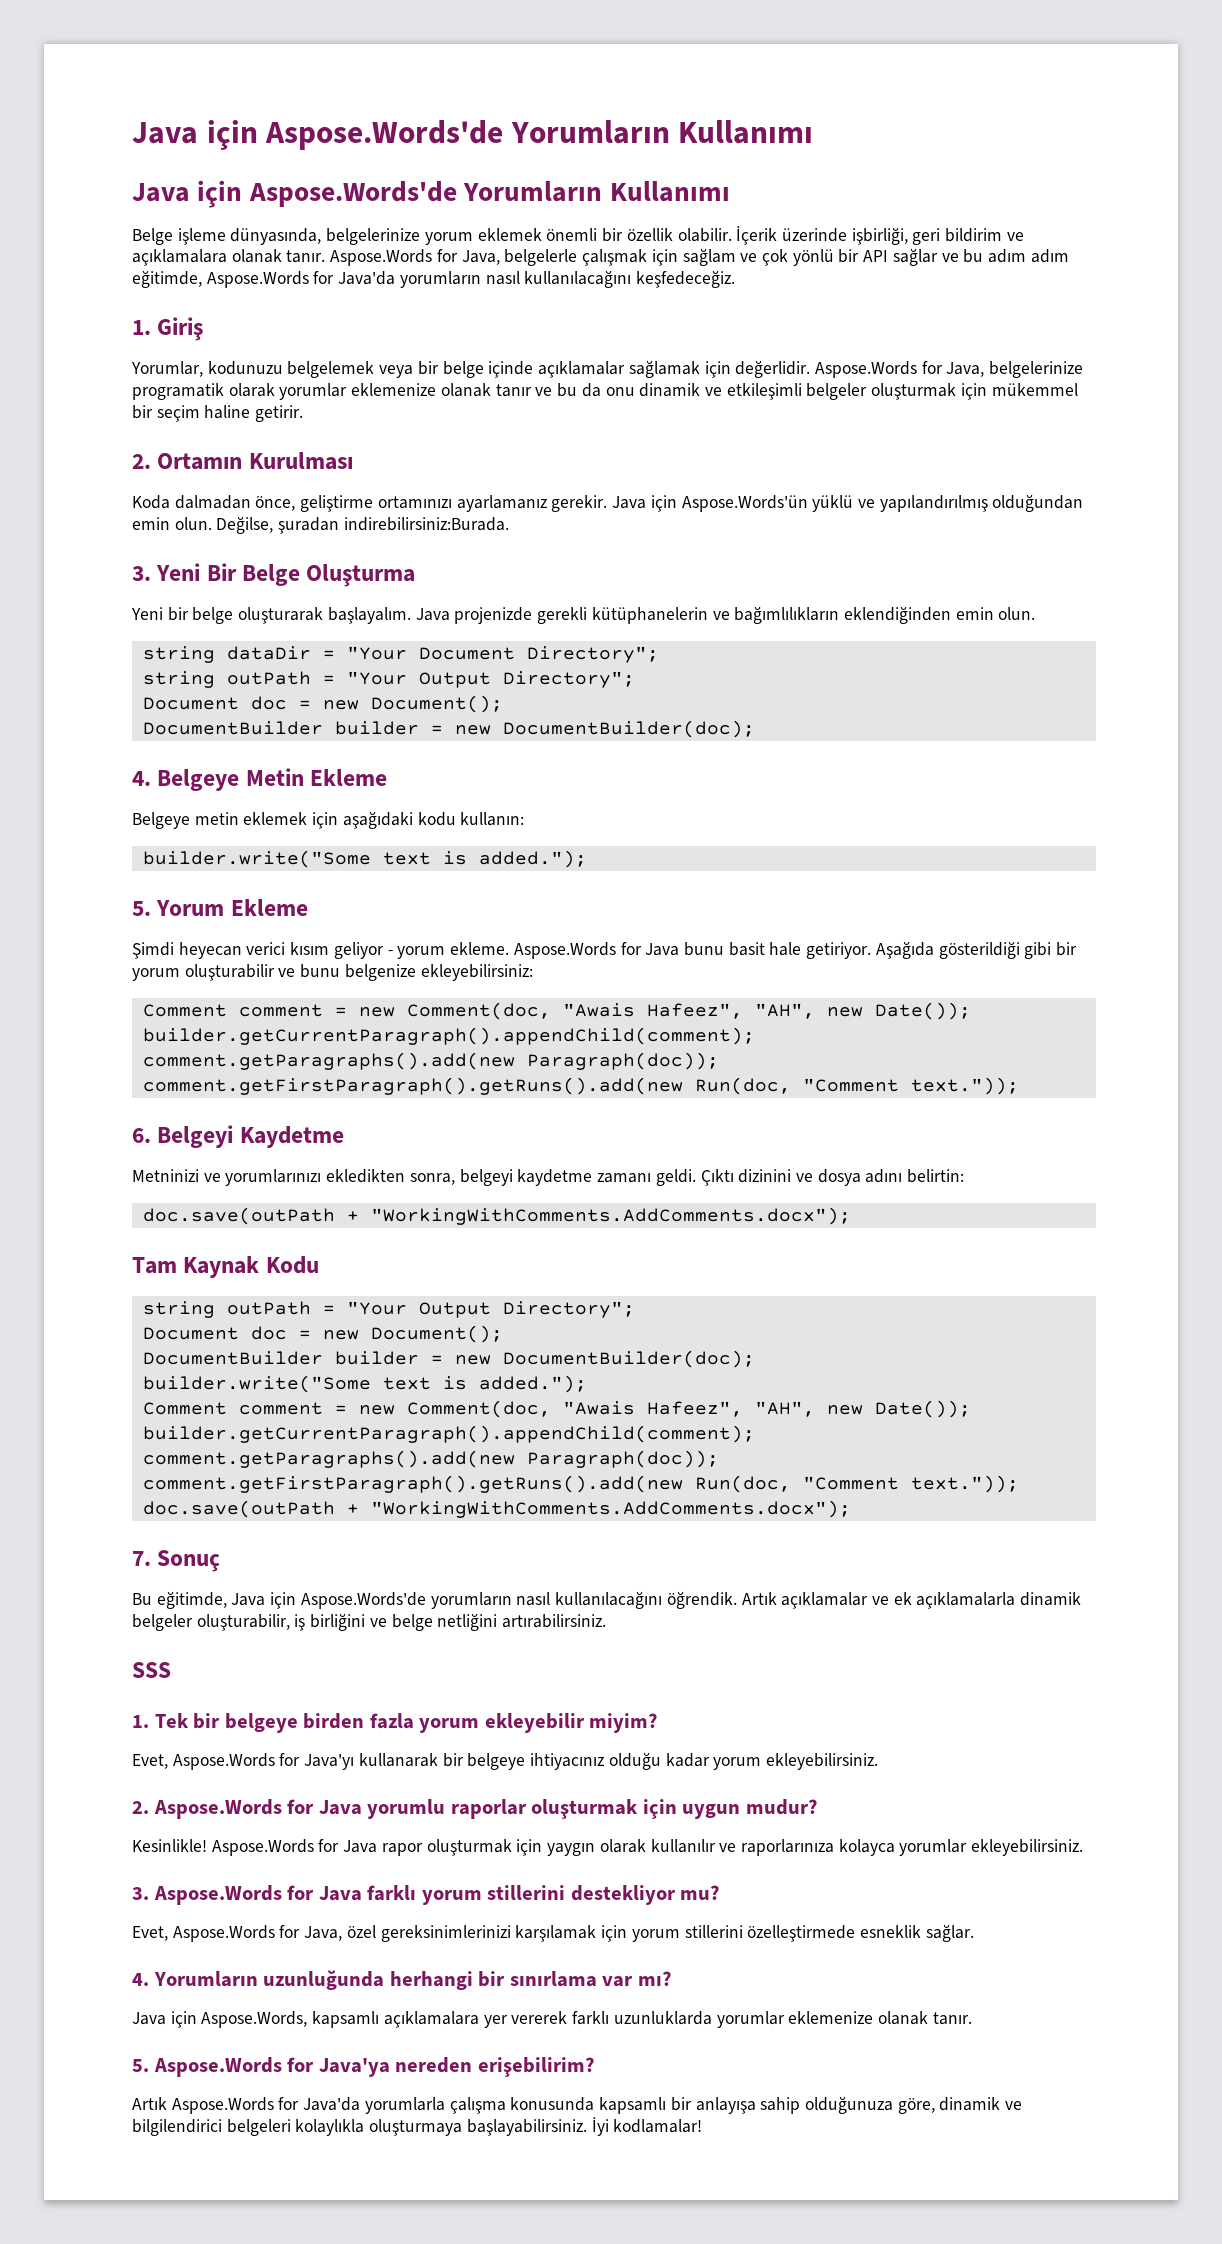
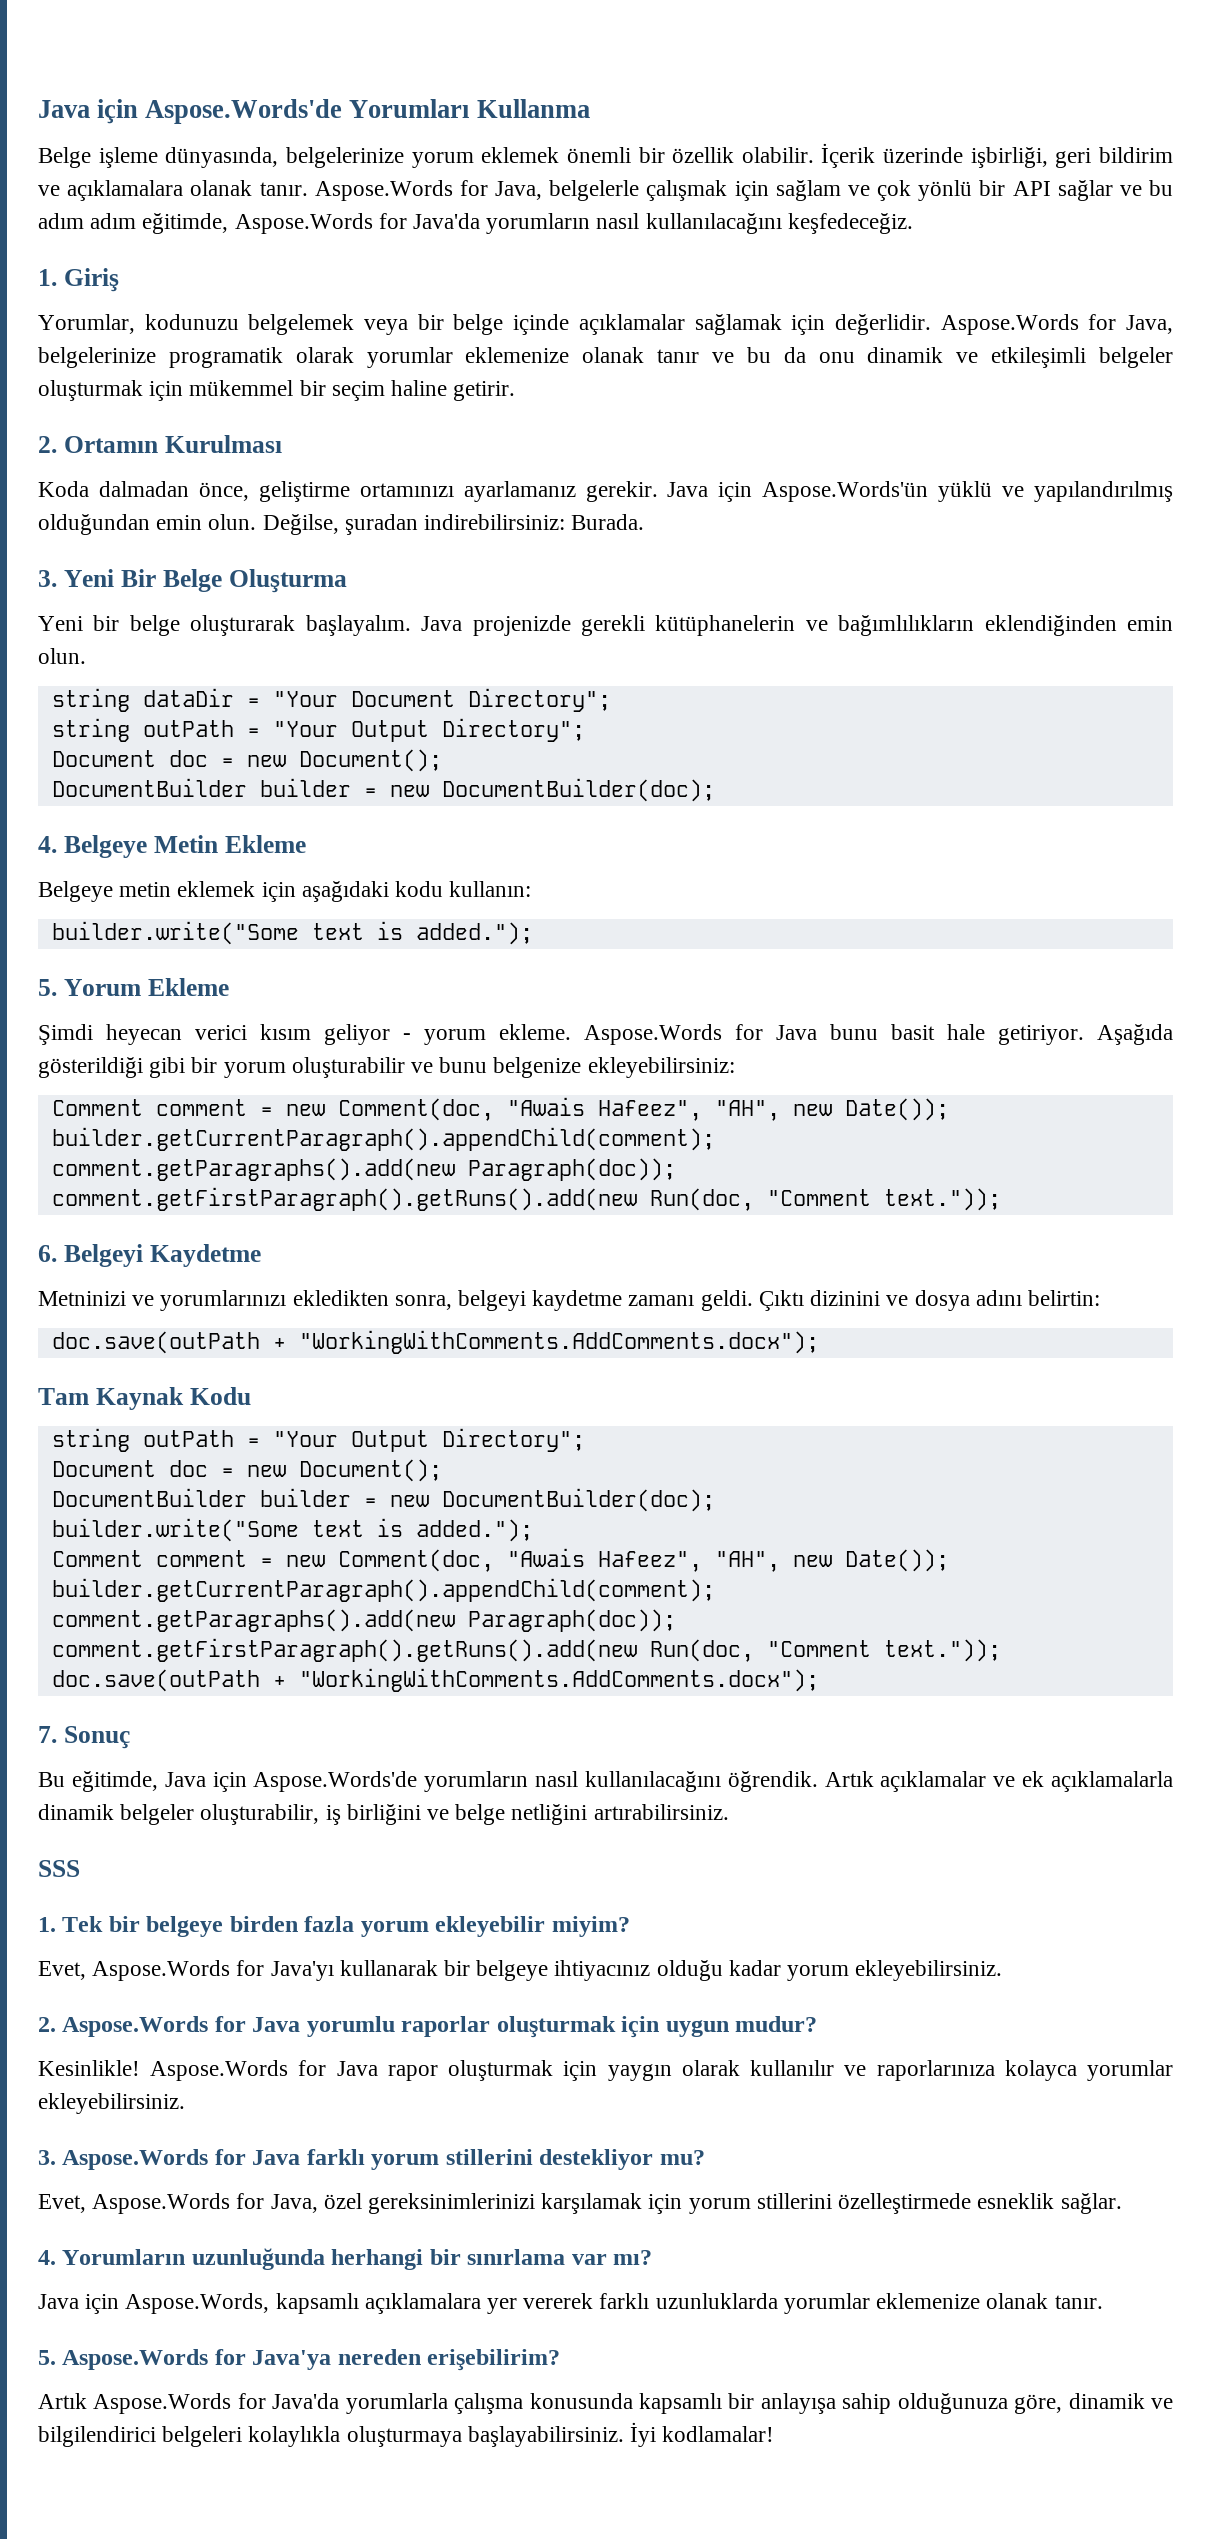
[132,120,814,150] [132,180,730,208] Java için Aspose.Words'de Yorumların Kullanımı // Java için Aspose.Words'de Yorumların Kullanımı -> [38,99,590,124] Java için Aspose.Words'de Yorumları Kullanma
[343,517,509,531] indirebilirsiniz:Burada. -> [424,514,645,530] indirebilirsiniz: Burada.

